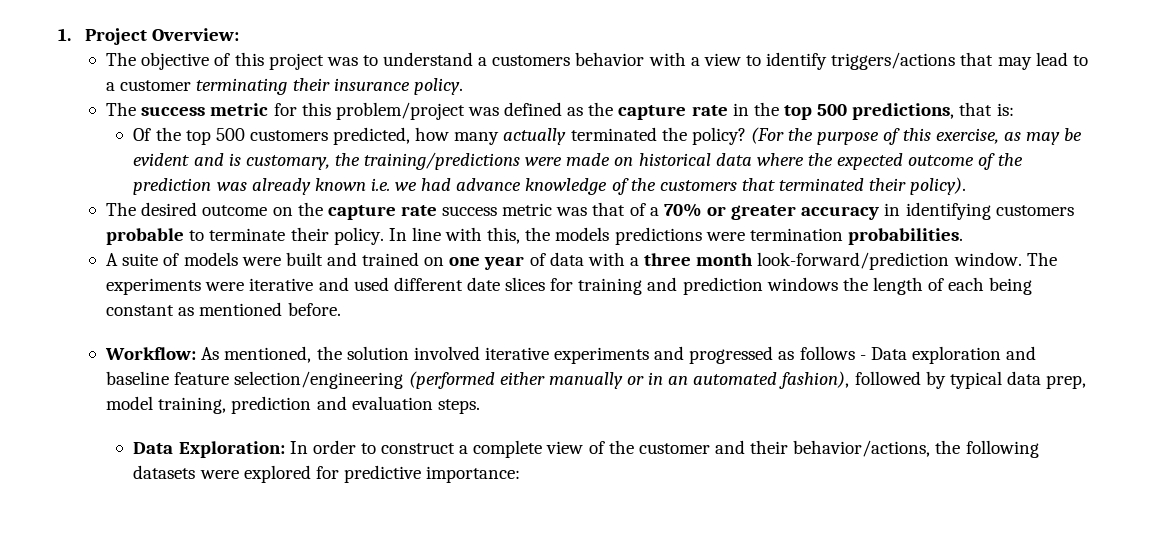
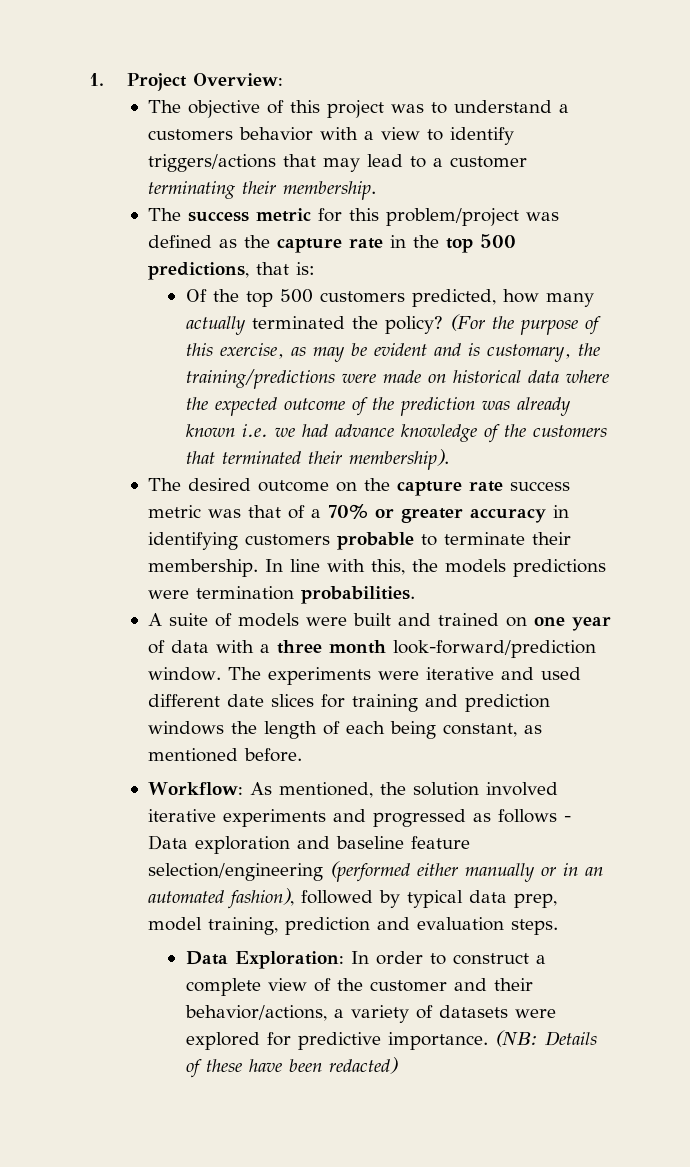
[333,78,463,95] insurance policy. -> [282,181,376,200] membership.
[910,177,967,195] policy). -> [348,449,449,470] membership).
[333,227,384,245] policy. -> [147,559,258,577] membership.
[106,305,175,316] constant -> [442,723,517,737] constant,
[935,440,1039,458] the following -> [333,1005,433,1023] a variety of
[426,466,521,483] importance: -> [387,1030,597,1050] [185,1057,398,1078] importance. (NB: Details of these have been redacted)

